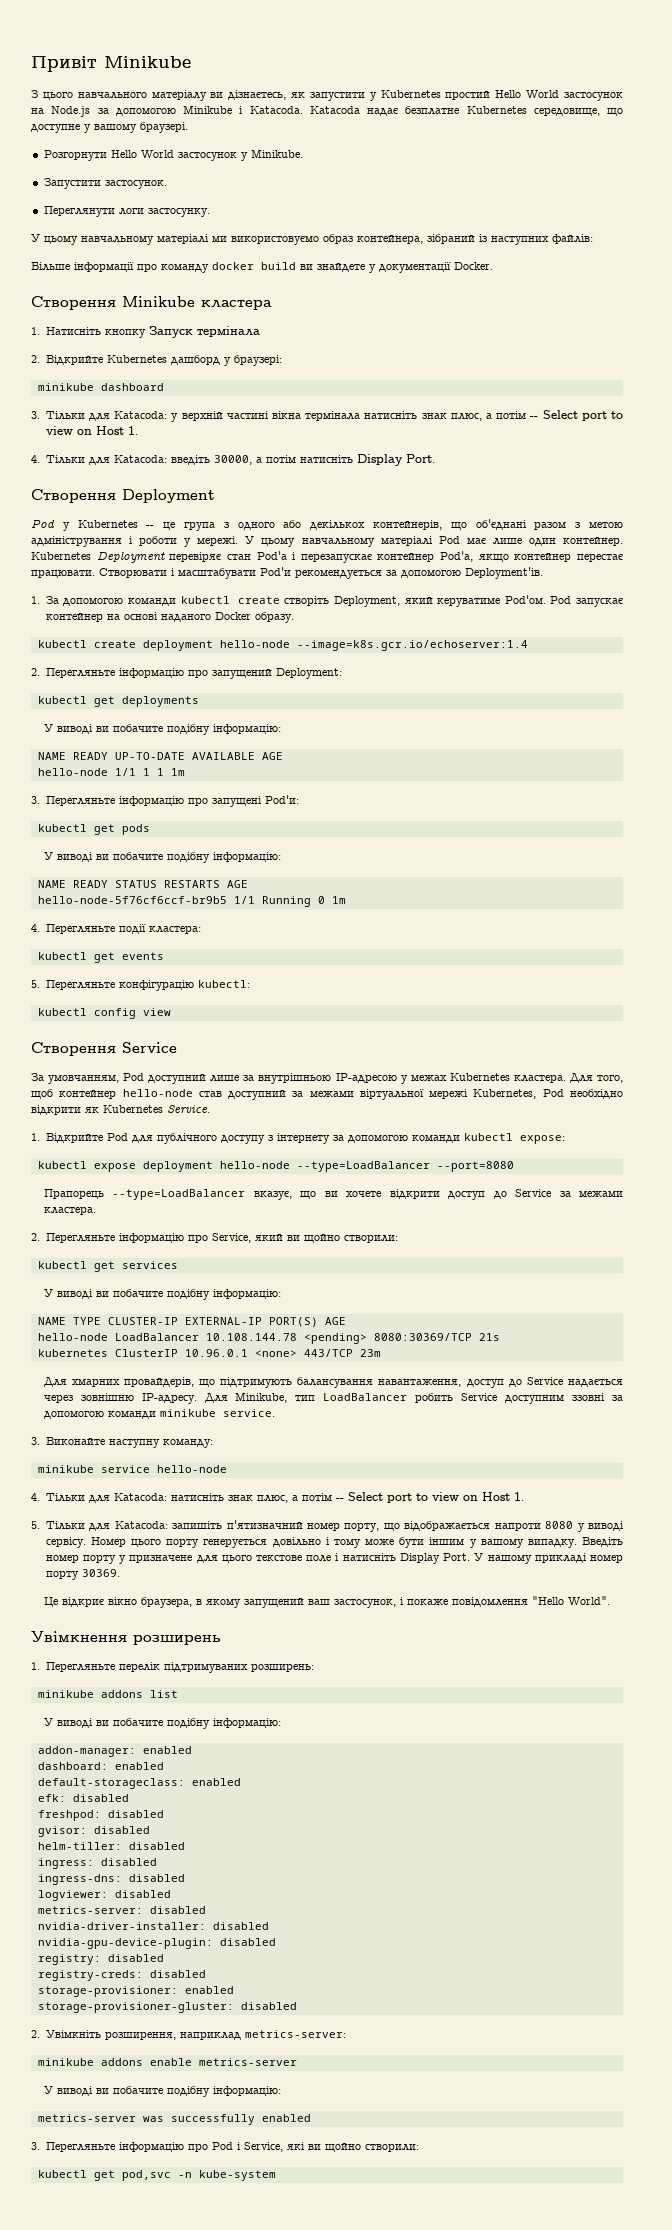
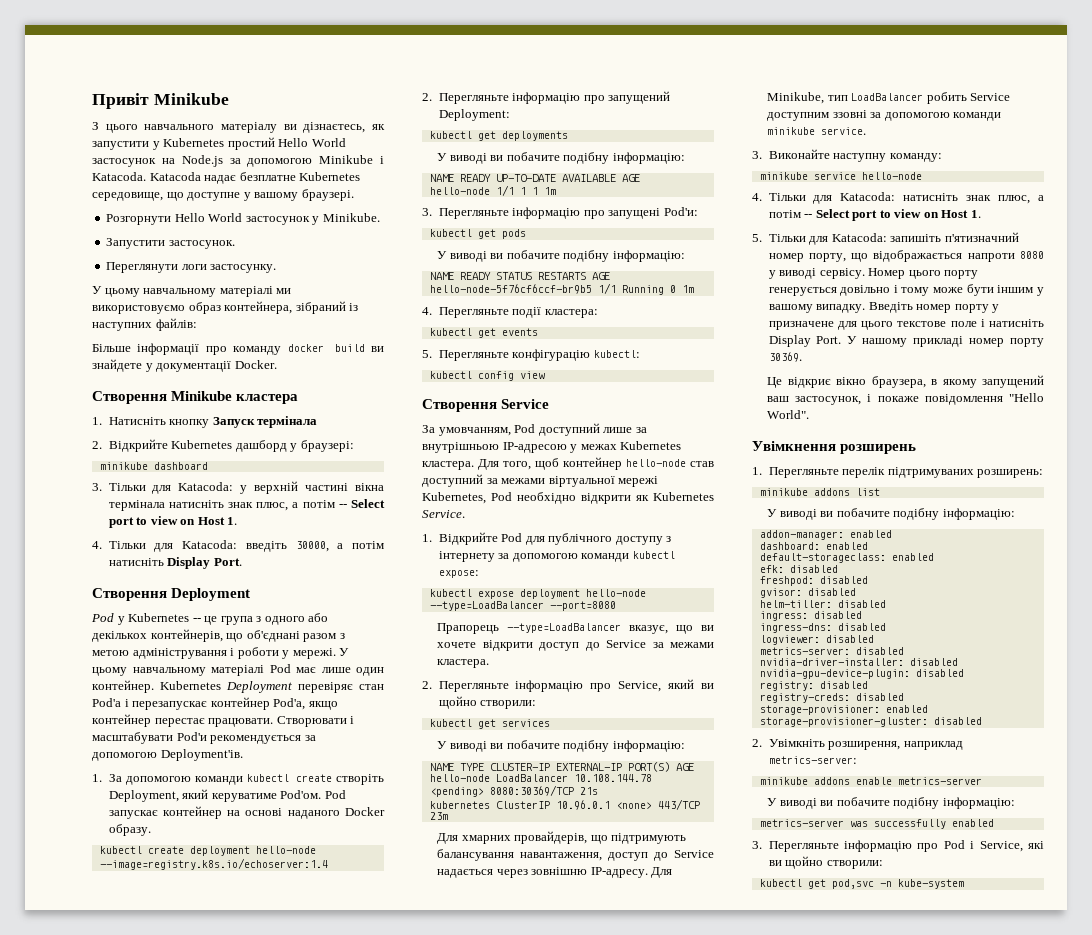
[296,640,528,651] --image=k8s.gcr.io/echoserver:1.4 -> [99,858,328,870] --image=registry.k8s.io/echoserver:1.4

